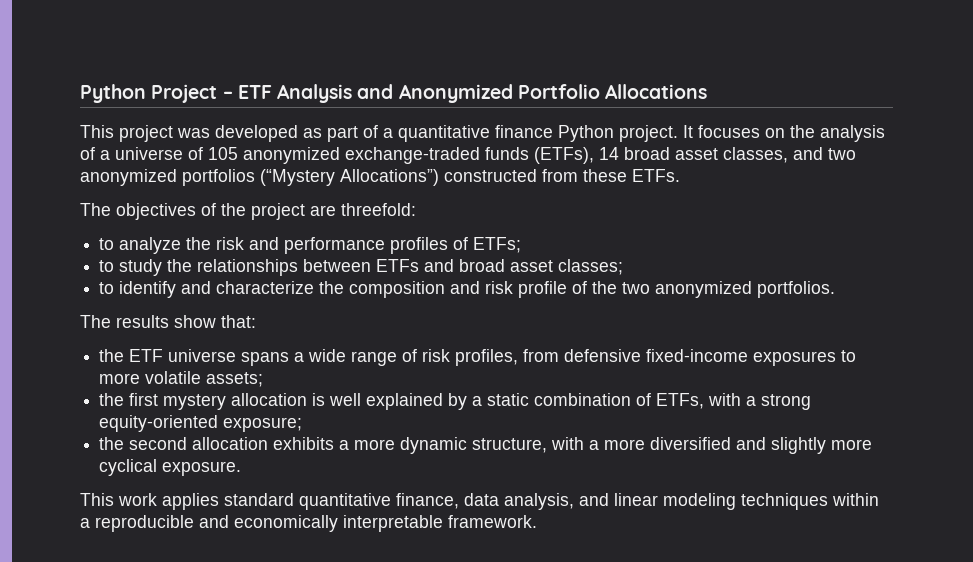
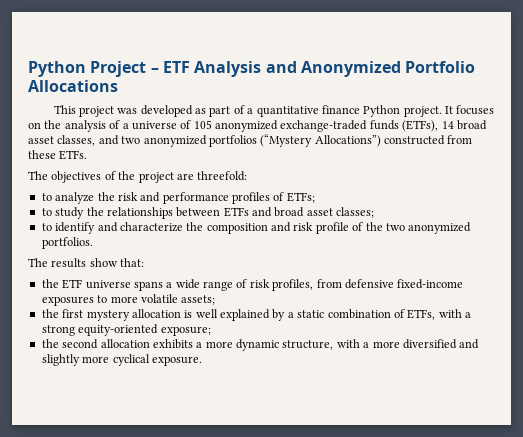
[80,493,879,510] [80,515,537,532] // This work applies standard quantitative finance, data analysis, and linear modeling techniques within a reproducible and economically interpretable framework. -> (202, 361) none

